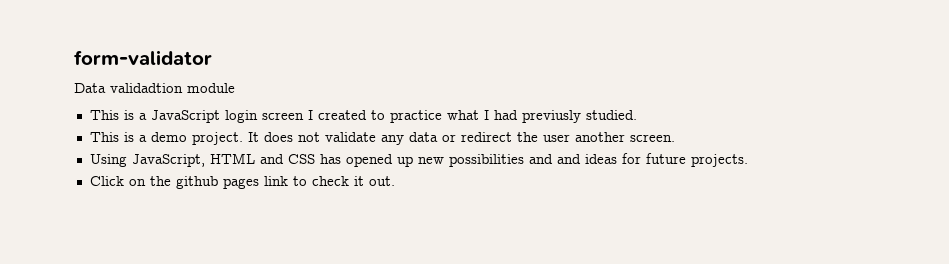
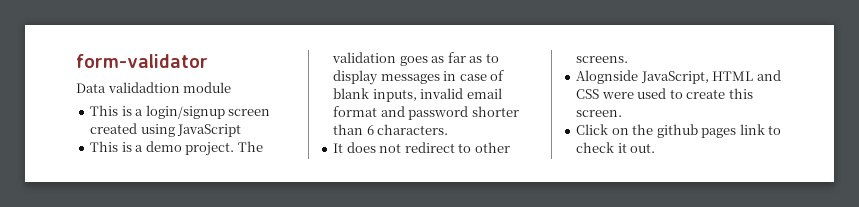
[150,110,637,123] JavaScript login screen I created to practice what I had previusly studied. -> [145,105,271,119] [90,123,242,137] login/signup screen created using JavaScript
[247,132,675,145] [89,153,748,167] It does not validate any data or redirect the user another screen. // Using JavaScript, HTML and CSS has opened up new possibilities and and ideas for future projects. -> [237,141,263,152] [332,52,499,66] [333,70,505,85] [333,88,502,102] [333,106,519,120] [333,124,449,135] [333,142,510,153] [576,56,629,63] [576,70,781,84] [576,88,753,99] [576,110,623,117] The validation goes as far as to display messages in case of blank inputs, invalid email format and password shorter than 6 characters. // It does not redirect to other screens. // Alognside JavaScript, HTML and CSS were used to create this screen.

